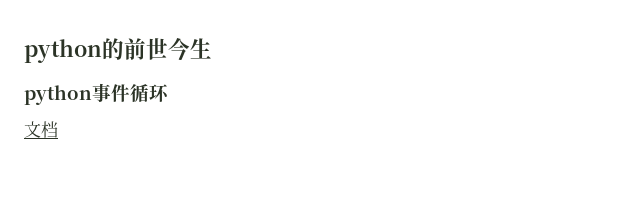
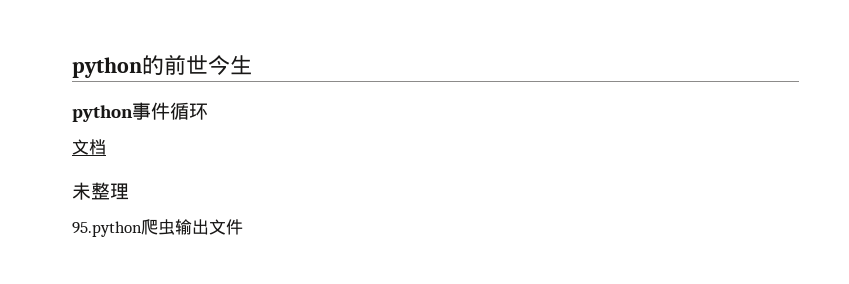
(58, 129) none -> [72,182,129,200] [72,219,243,237] // 未整理 // 95.python爬虫输出文件

